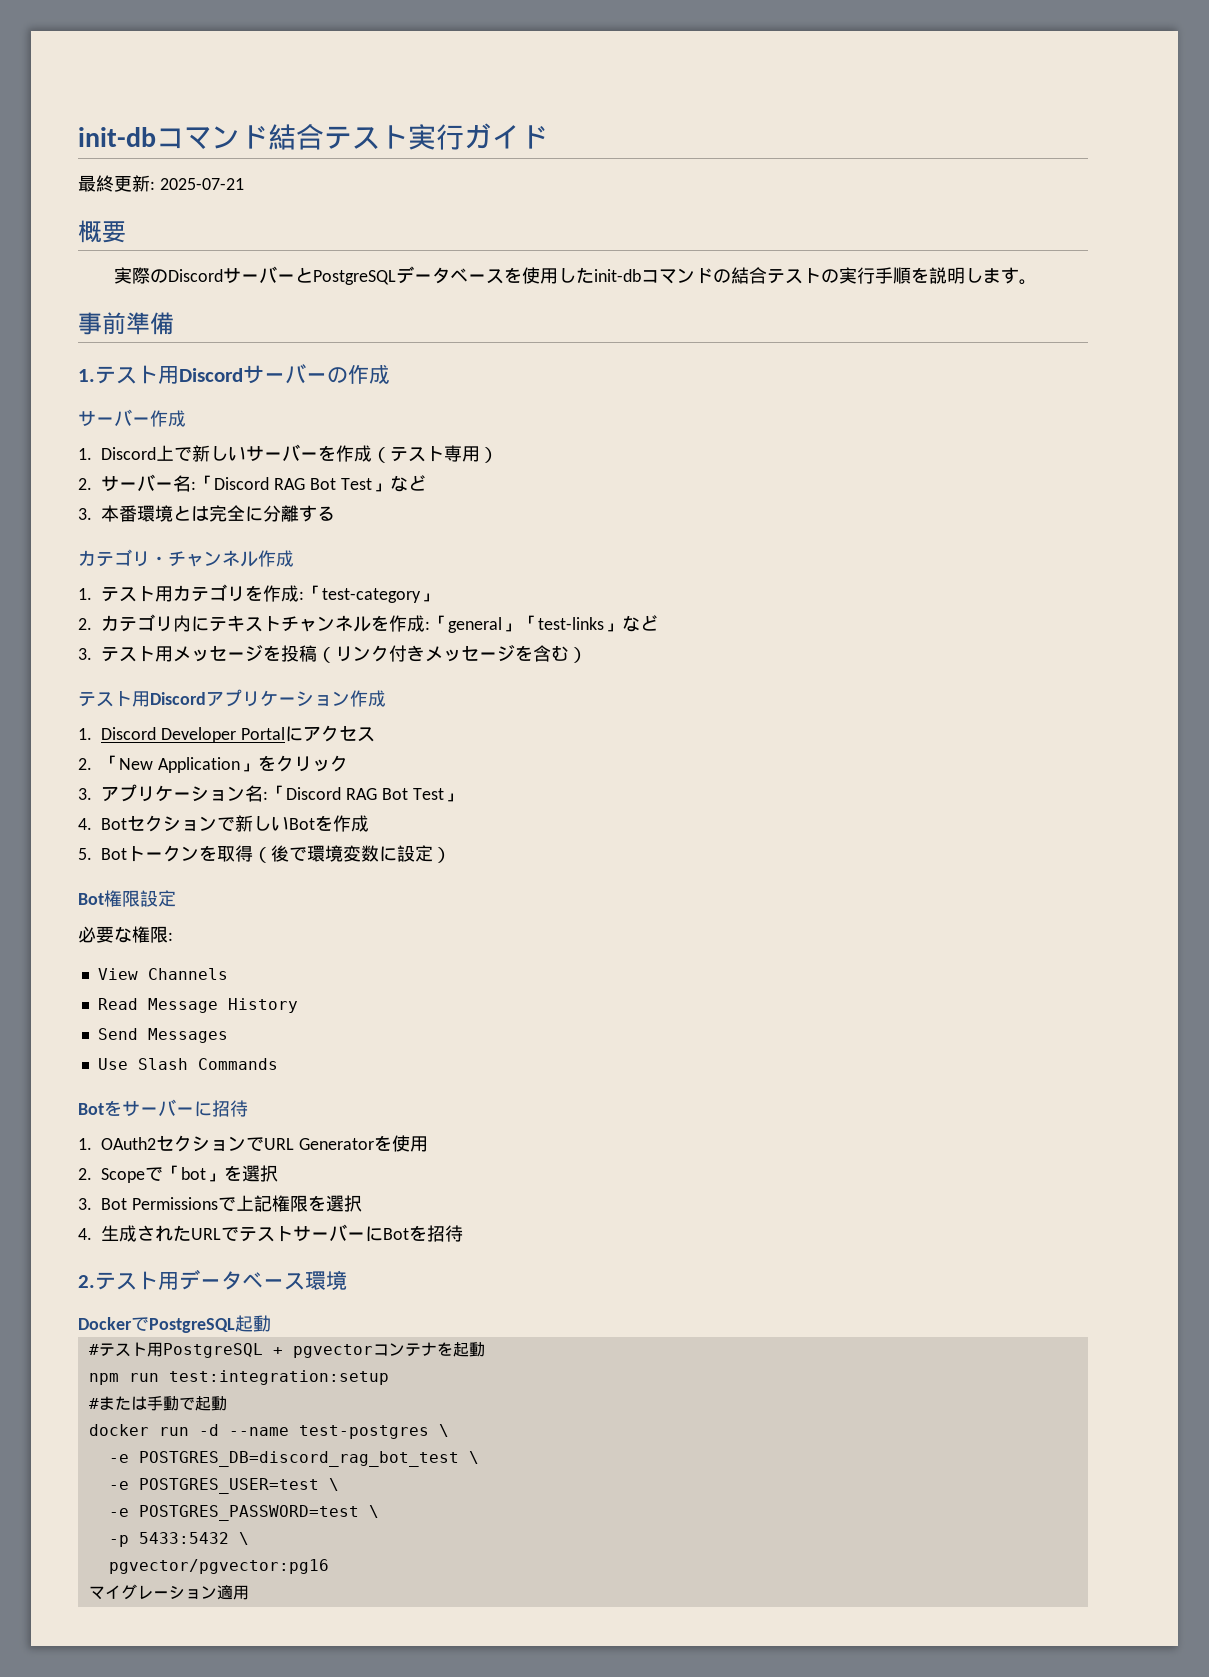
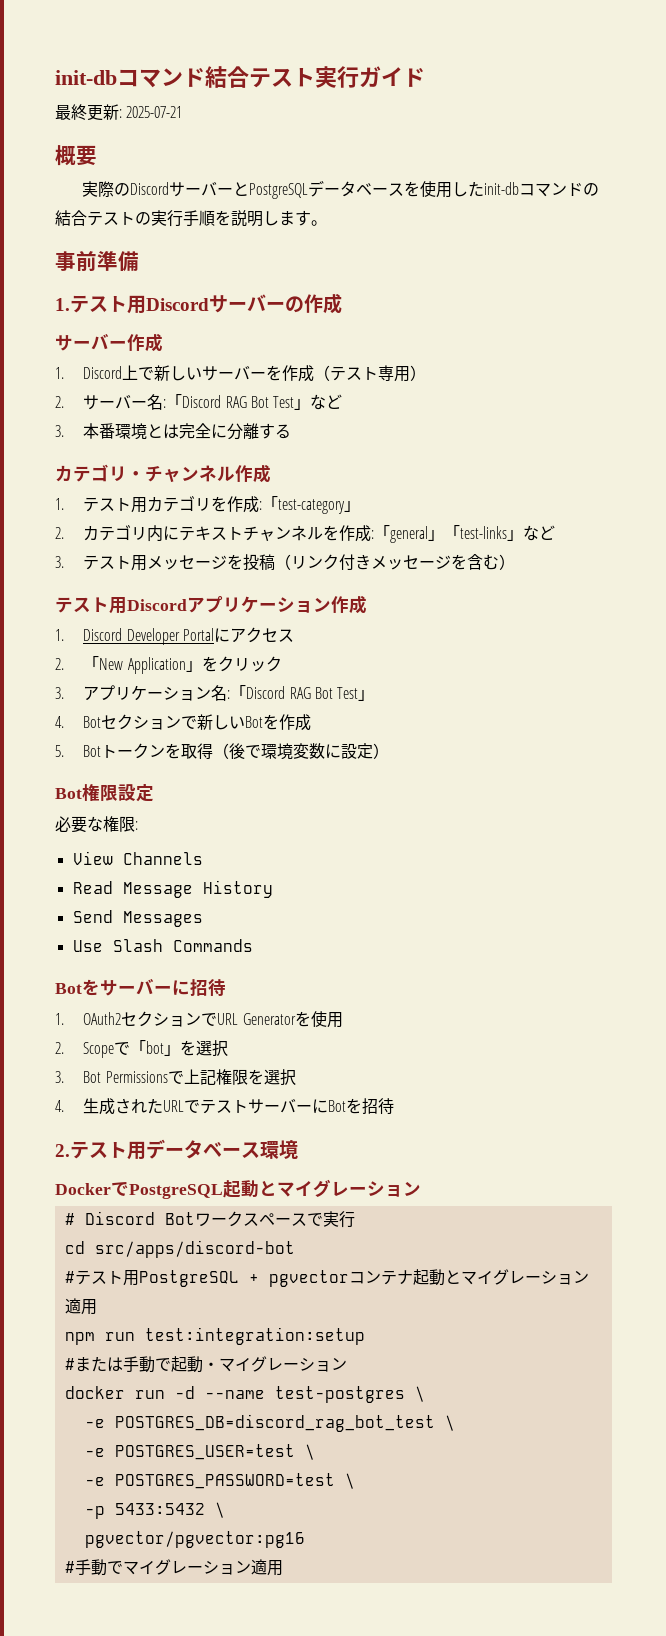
(271, 1323) none -> [259,1179,421,1197] [64,1211,355,1228] [64,1240,295,1258] とマイグレーション // # Discord Botワークスペースで実行 // cd src/apps/discord-bot
[436,1342,485,1357] を起動 -> [412,1269,589,1286] [64,1298,97,1315] 起動とマイグレーション適用
(227, 1403) none -> [202,1356,347,1372] ・マイグレーション
(329, 1566) none -> [64,1559,123,1576] #手動で

